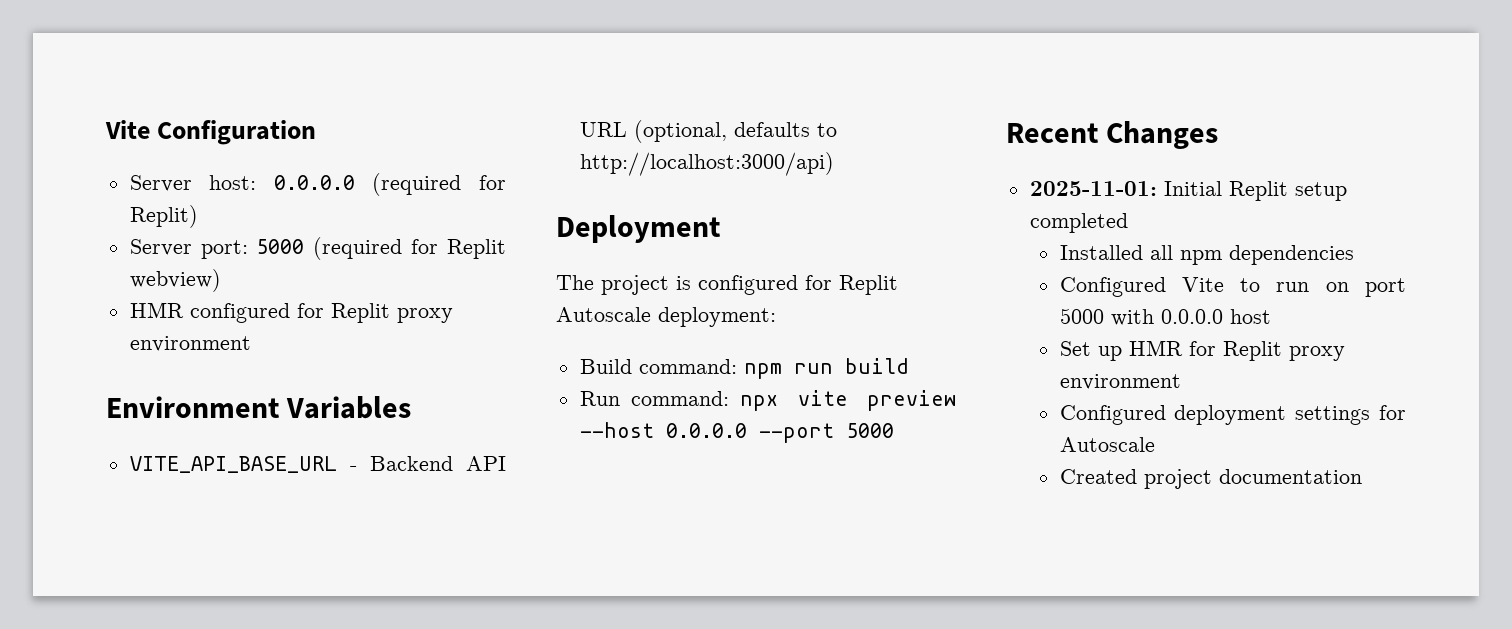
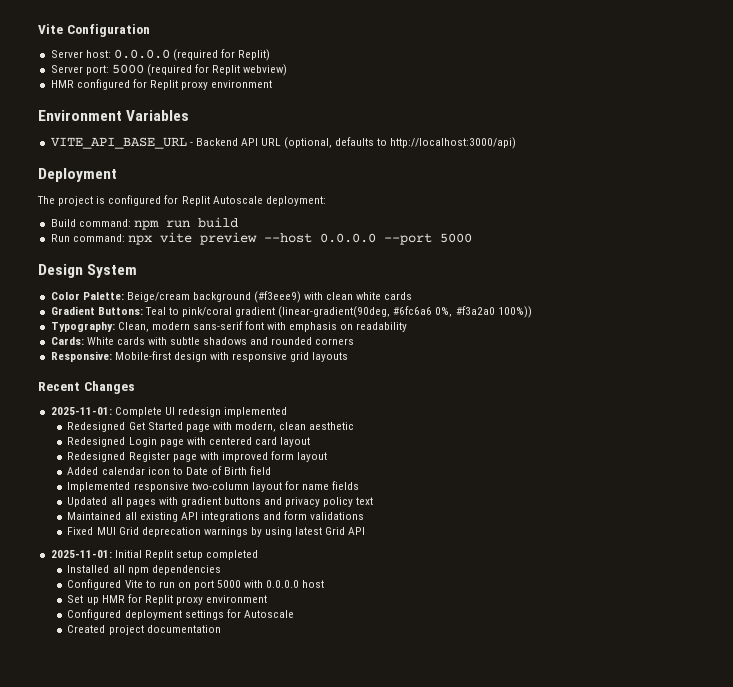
[1006,121,1219,149] Recent Changes -> [38,264,138,278] [50,291,413,303] [50,306,532,318] [50,321,408,332] [50,337,355,345] [50,351,349,362] [38,381,135,394] [50,407,288,417] [67,422,355,432] [67,437,311,447] [67,451,328,462] [67,466,272,475] [67,481,360,492] [67,497,374,507] [67,511,365,522] [67,527,366,537] Design System // Color Palette: Beige/cream background (#f3eee9) with clean white cards // Gradient Buttons: Teal to pink/coral gradient (linear-gradient(90deg, #6fc6a6 0%, #f3a2a0 100%)) // Typography: Clean, modern sans-serif font with emphasis on readability // Cards: White cards with subtle shadows and rounded corners // Responsive: Mobile-first design with responsive grid layouts // Recent Changes // 2025-11-01: Complete UI redesign implemented // Redesigned Get Started page with modern, clean aesthetic // Redesigned Login page with centered card layout // Redesigned Register page with improved form layout // Added calendar icon to Date of Birth field // Implemented responsive two-column layout for name fields // Updated all pages with gradient buttons and privacy policy text // Maintained all existing API integrations and form validations // Fixed MUI Grid deprecation warnings by using latest Grid API

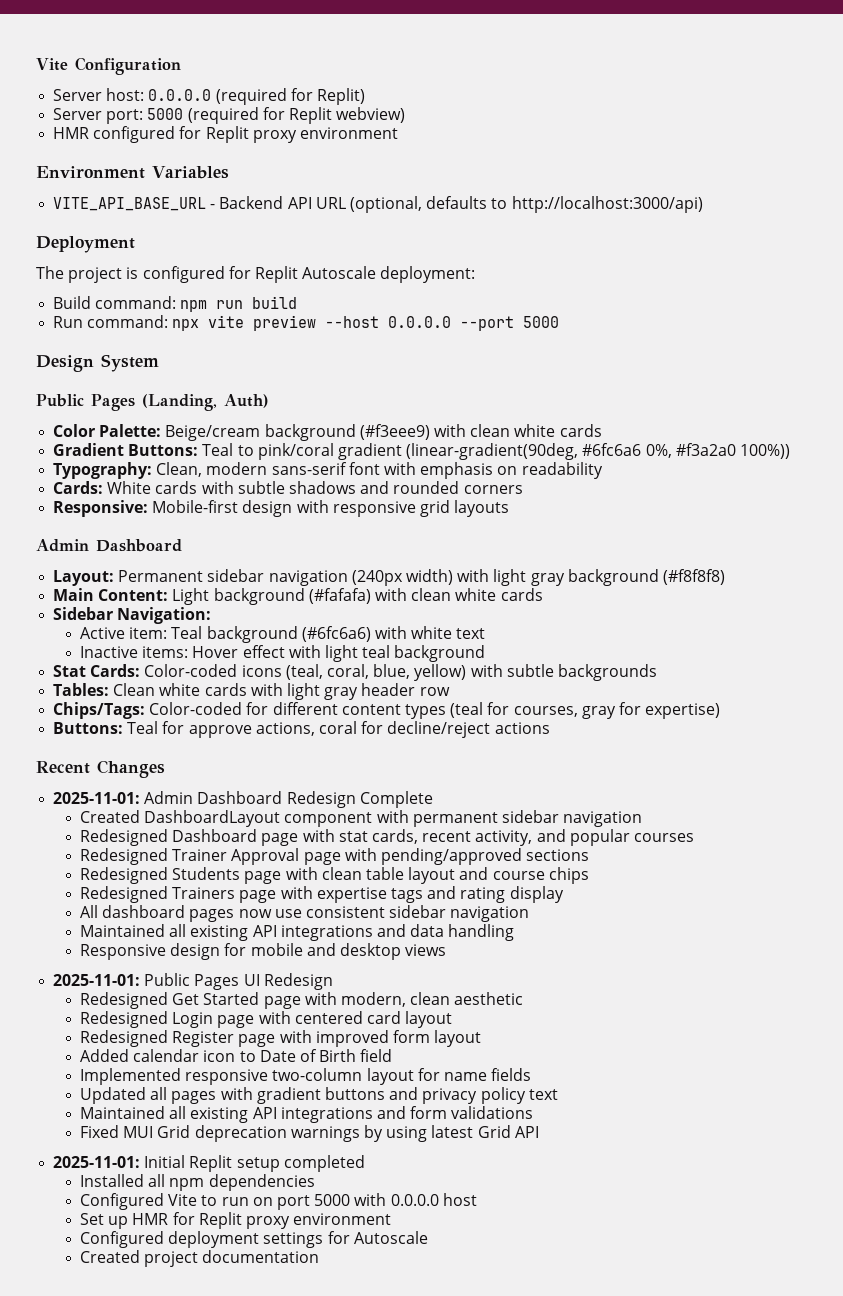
(138, 271) none -> [36,394,269,411] // Public Pages (Landing, Auth)
[38,381,135,394] [50,407,288,417] Recent Changes // 2025-11-01: Complete UI redesign implemented -> [36,539,182,552] [53,569,725,586] [53,588,543,605] [53,607,212,624] [80,626,486,643] [80,645,486,662] [53,664,657,681] [53,683,450,700] [53,702,721,719] [53,721,550,738] [36,760,165,778] [53,791,433,808] [80,810,643,827] [80,829,694,846] [80,848,590,865] [80,867,589,884] [80,886,564,903] [80,905,530,922] [80,924,515,941] [80,943,447,960] [53,973,333,990] Admin Dashboard // Layout: Permanent sidebar navigation (240px width) with light gray background (#f8f8f8) // Main Content: Light background (#fafafa) with clean white cards // Sidebar Navigation: // Active item: Teal background (#6fc6a6) with white text // Inactive items: Hover effect with light teal background // Stat Cards: Color-coded icons (teal, coral, blue, yellow) with subtle backgrounds // Tables: Clean white cards with light gray header row // Chips/Tags: Color-coded for different content types (teal for courses, gray for expertise) // Buttons: Teal for approve actions, coral for decline/reject actions // Recent Changes // 2025-11-01: Admin Dashboard Redesign Complete // Created DashboardLayout component with permanent sidebar navigation // Redesigned Dashboard page with stat cards, recent activity, and popular courses // Redesigned Trainer Approval page with pending/approved sections // Redesigned Students page with clean table layout and course chips // Redesigned Trainers page with expertise tags and rating display // All dashboard pages now use consistent sidebar navigation // Maintained all existing API integrations and data handling // Responsive design for mobile and desktop views // 2025-11-01: Public Pages UI Redesign

